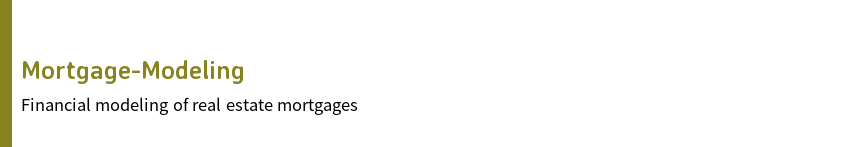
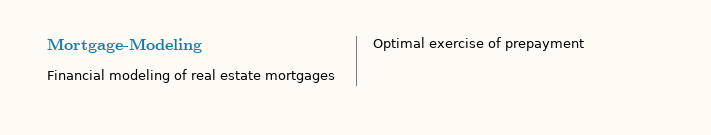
(359, 107) none -> [373,37,584,51] Optimal exercise of prepayment

